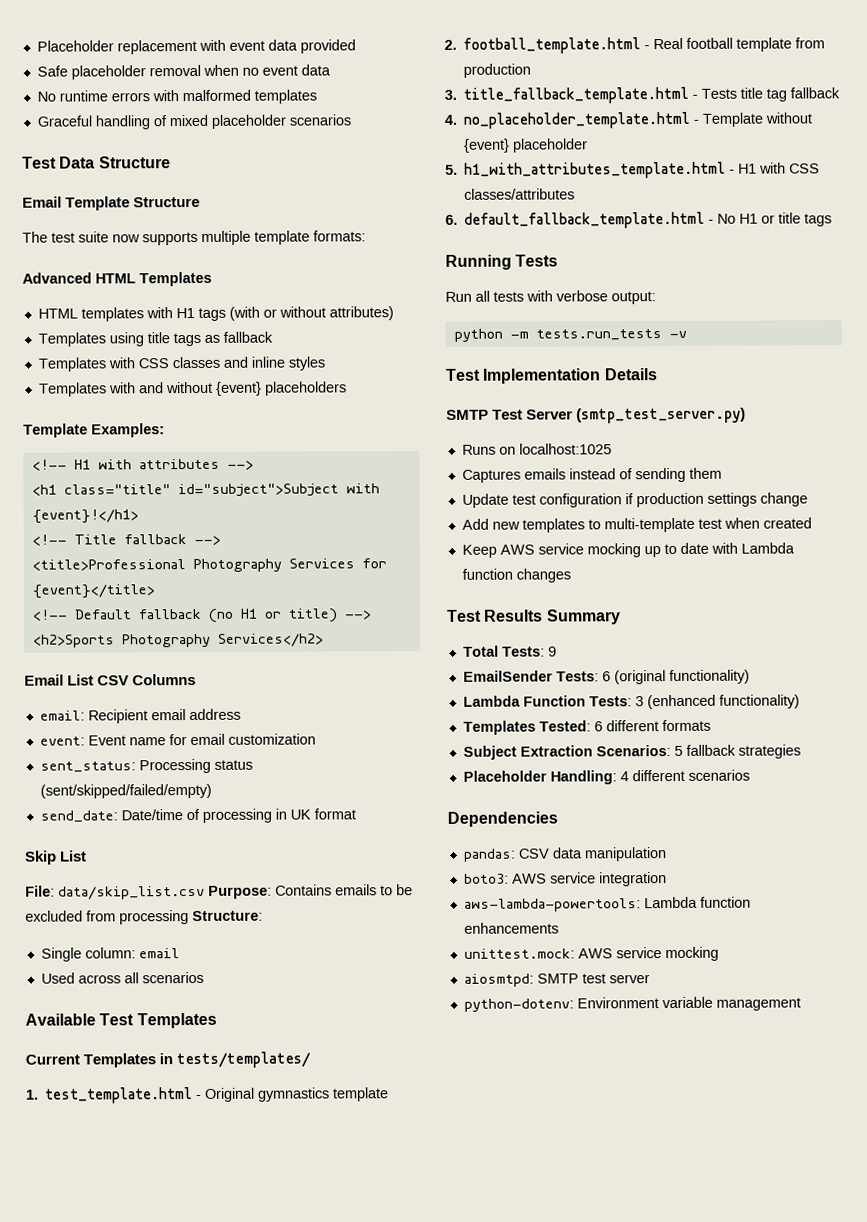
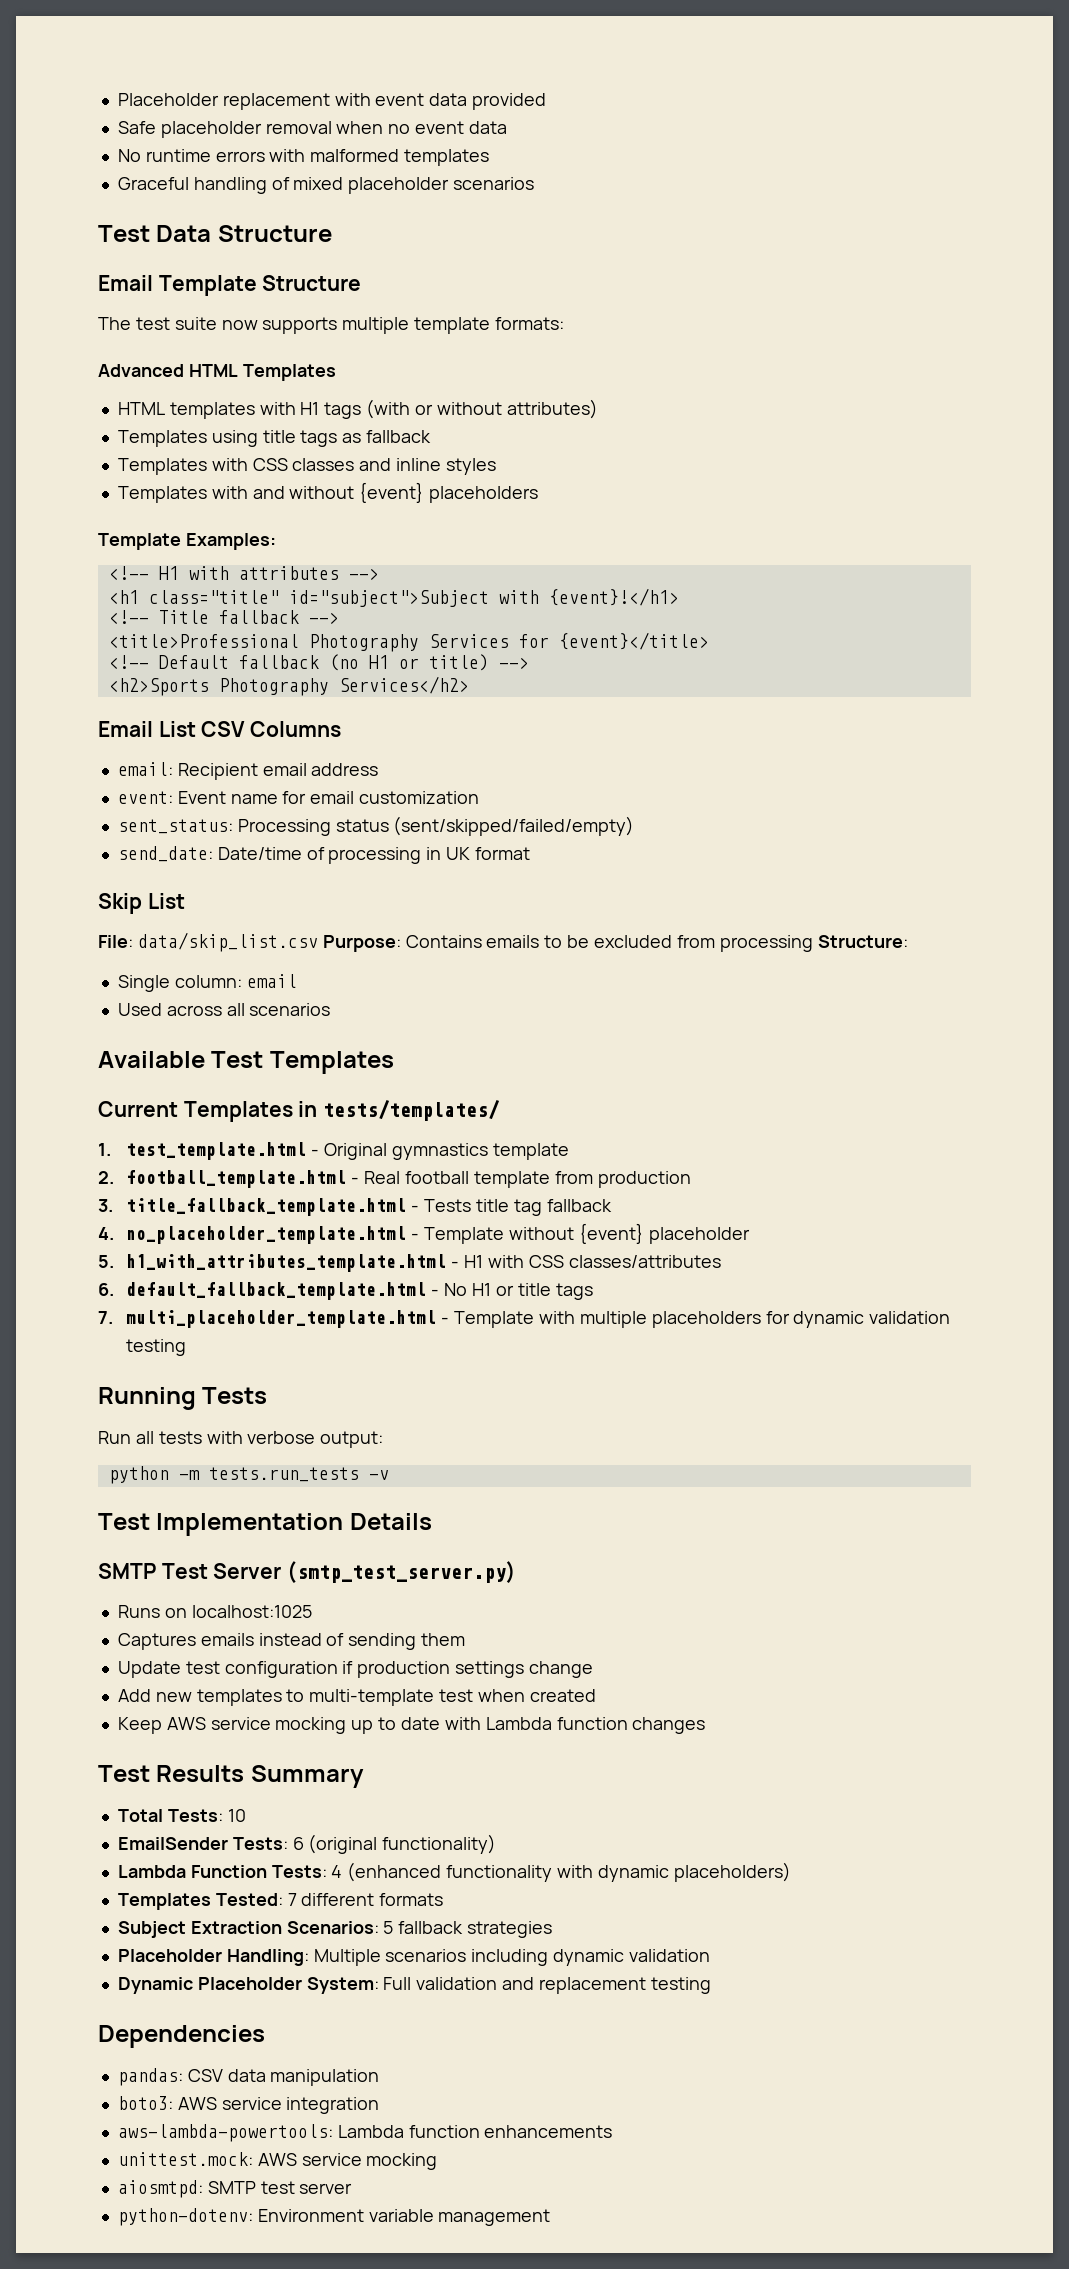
(833, 220) none -> [98,1310,951,1328] [126,1339,187,1356] // 7. multi_placeholder_template.html - Template with multiple placeholders for dynamic validation testing
[547,646,557,657] 9 -> [227,1809,246,1822] 10
[634,694,800,710] 3 (enhanced functionality) -> [331,1862,791,1882] 4 (enhanced functionality with dynamic placeholders)
[593,721,603,732] 6 -> [287,1893,297,1906] 7
[619,769,750,782] 4 different scenarios -> [313,1949,710,1966] [117,1977,711,1994] Multiple scenarios including dynamic validation // Dynamic Placeholder System: Full validation and replacement testing

